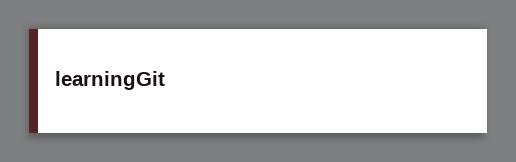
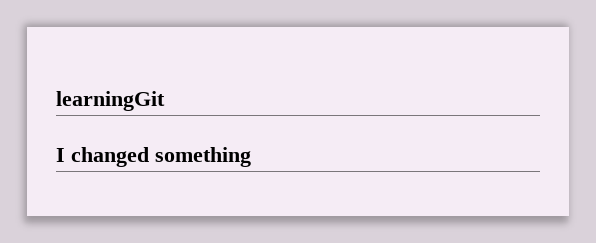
(165, 80) none -> [56,147,251,167] // I changed something

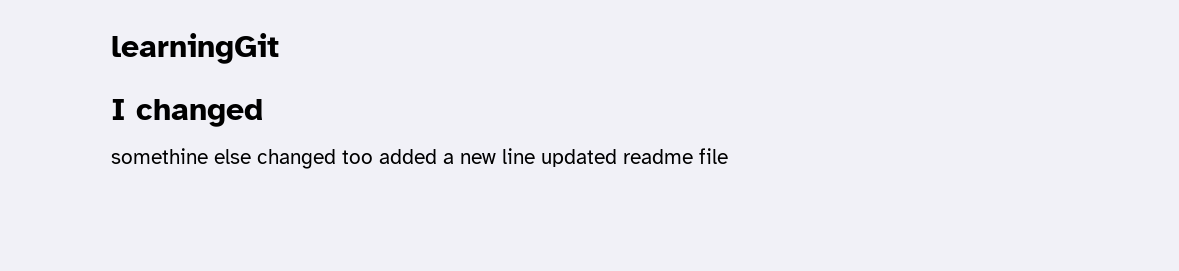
[155,147,251,167] something -> [111,148,728,169] // somethine else changed too added a new line updated readme file

